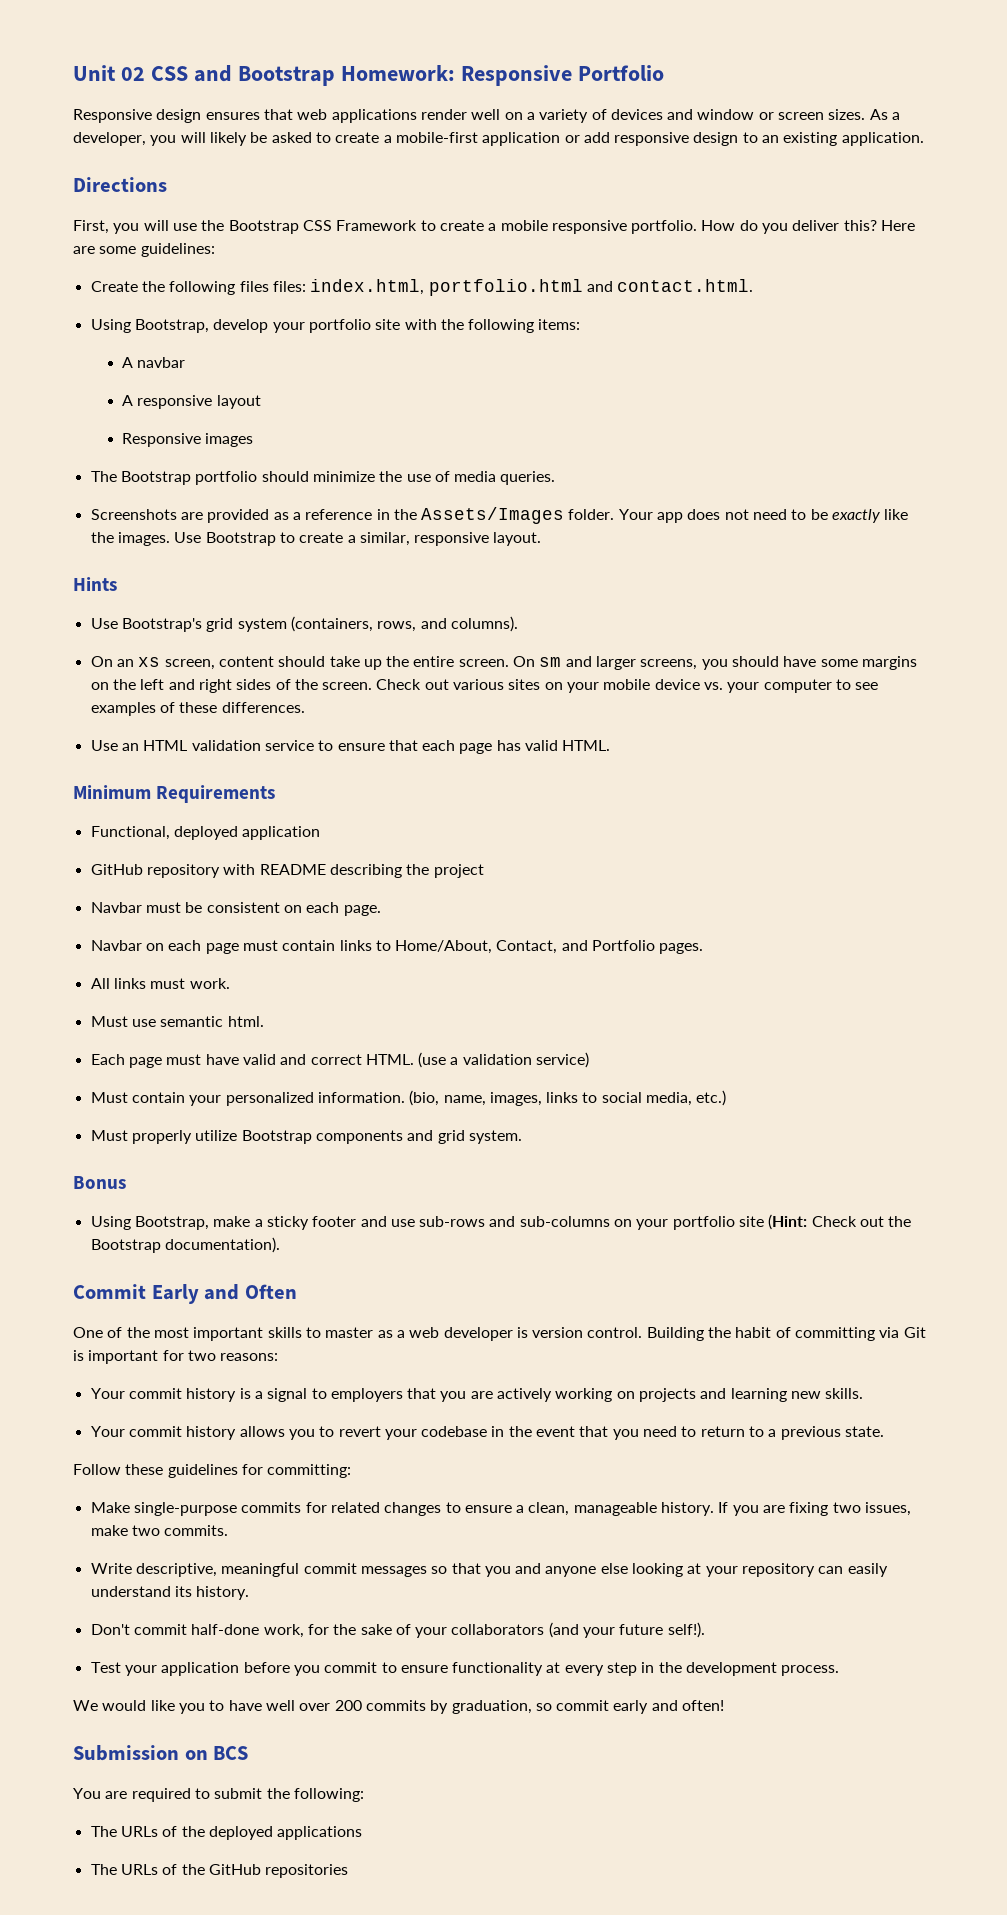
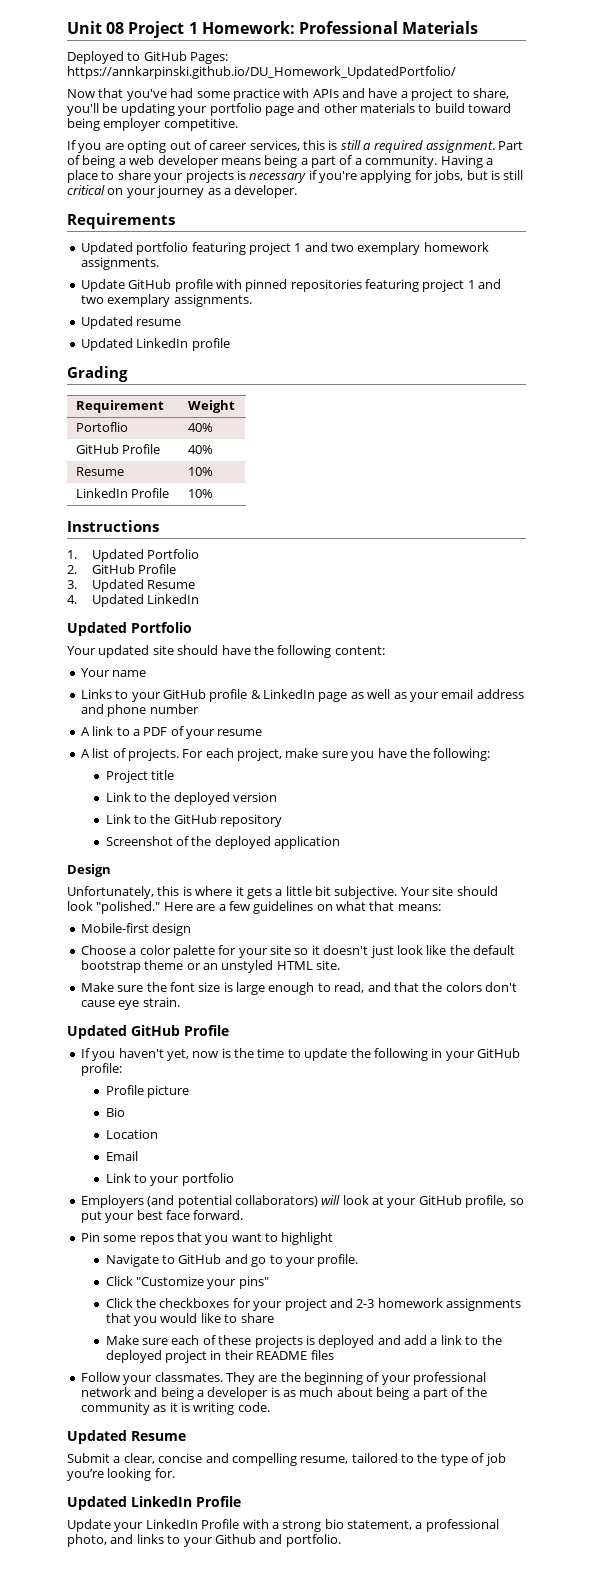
[120,65,664,86] [73,109,901,123] [73,132,924,146] [73,177,167,192] [73,220,916,234] [73,243,215,257] [90,279,754,296] [90,319,581,333] [122,357,186,368] [122,395,261,409] [122,433,254,447] [90,471,556,485] [90,507,909,524] [90,532,542,546] [73,577,117,591] [90,616,518,632] [90,656,918,670] [90,679,879,693] [90,702,305,716] [90,740,611,754] [73,785,276,803] [90,826,321,840] [90,864,484,878] [90,902,381,916] [90,940,704,954] [90,978,230,989] [90,1016,264,1027] [90,1052,590,1068] [90,1090,727,1106] [90,1130,522,1144] [73,1176,126,1189] [90,1214,912,1230] [90,1237,280,1253] [73,1284,297,1304] [73,1327,926,1341] [73,1350,279,1364] [90,1388,864,1402] [90,1426,885,1440] [73,1464,352,1478] [90,1502,912,1516] [90,1525,229,1536] [90,1563,888,1577] [90,1586,250,1600] [90,1622,705,1638] [90,1662,840,1676] [73,1700,725,1714] [73,1745,249,1761] [73,1788,364,1802] [90,1826,363,1840] [90,1864,349,1878] 02 CSS and Bootstrap Homework: Responsive Portfolio // Responsive design ensures that web applications render well on a variety of devices and window or screen sizes. As a developer, you will likely be asked to create a mobile-first application or add responsive design to an existing application. // Directions // First, you will use the Bootstrap CSS Framework to create a mobile responsive portfolio. How do you deliver this? Here are some guidelines: // Create the following files files: index.html, portfolio.html and contact.html. // Using Bootstrap, develop your portfolio site with the following items: // A navbar // A responsive layout // Responsive images // The Bootstrap portfolio should minimize the use of media queries. // Screenshots are provided as a reference in the Assets/Images folder. Your app does not need to be exactly like the images. Use Bootstrap to create a similar, responsive layout. // Hints // Use Bootstrap's grid system (containers, rows, and columns). // On an xs screen, content should take up the entire screen. On sm and larger screens, you should have some margins on the left and right sides of the screen. Check out various sites on your mobile device vs. your computer to see examples of these differences. // Use an HTML validation service to ensure that each page has valid HTML. // Minimum Requirements // Functional, deployed application // GitHub repository with README describing the project // Navbar must be consistent on each page. // Navbar on each page must contain links to Home/About, Contact, and Portfolio pages. // All links must work. // Must use semantic html. // Each page must have valid and correct HTML. (use a validation service) // Must contain your personalized information. (bio, name, images, links to social media, etc.) // Must properly utilize Bootstrap components and grid system. // Bonus // Using Bootstrap, make a sticky footer and use sub-rows and sub-columns on your portfolio site (Hint: Check out the Bootstrap documentation). // Commit Early and Often // One of the most important skills to master as a web developer is version control. Building the habit of committing via Git is important for two reasons: // Your commit history is a signal to employers that you are actively working on projects and learning new skills. // Your commit history allows you to revert your codebase in the event that you need to return to a previous state. // Follow these guidelines for committing: // Make single-purpose commits for related changes to ensure a clean, manageable history. If you are fixing two issues, make two commits. // Write descriptive, meaningful commit messages so that you and anyone else looking at your repository can easily understand its history. // Don't commit half-done work, for the sake of your collaborators (and your future self!). // Test your application before you commit to ensure functionality at every step in the development process. // We would like you to have well over 200 commits by graduation, so commit early and often! // Submission on BCS // You are required to submit the following: // The URLs of the deployed applications // The URLs of the GitHub repositories -> [106,21,479,38] [67,51,229,64] [67,66,456,79] [67,88,509,101] [67,103,512,116] [67,118,238,131] [67,140,524,153] [67,155,493,168] [67,170,524,183] [67,185,298,198] [67,213,175,229] [80,242,489,255] [80,257,159,270] [80,279,502,292] [80,294,252,307] [80,316,182,329] [80,338,230,351] [67,366,128,382] [75,400,164,413] [187,400,235,413] [75,422,128,432] [187,423,213,432] [75,444,161,454] [187,445,213,454] [75,467,124,476] [187,467,213,476] [75,488,170,498] [187,489,213,498] [67,520,159,532] [67,549,200,562] [67,564,177,574] [67,579,196,592] [67,594,200,607] [67,622,192,636] [67,645,385,658] [80,668,147,677] [80,689,524,702] [80,704,199,717] [80,726,263,739] [80,748,491,761] [105,770,175,783] [105,792,278,805] [105,814,283,827] [105,836,341,849] [67,864,111,877] [67,886,498,899] [67,901,441,914] [80,923,192,936] [80,945,515,958] [80,960,340,973] [80,982,517,995] [80,997,180,1010] [67,1025,229,1039] [80,1048,520,1061] [80,1063,122,1076] [105,1085,190,1098] [105,1107,125,1117] [105,1129,158,1139] [105,1151,138,1161] [105,1173,234,1186] [80,1195,524,1208] [80,1210,244,1223] [80,1232,334,1245] [105,1254,359,1267] [105,1276,269,1289] [105,1298,522,1311] [105,1313,274,1326] [105,1335,502,1348] [105,1350,334,1363] [80,1372,487,1385] [80,1387,487,1400] [80,1402,270,1415] [67,1430,186,1444] [67,1453,506,1466] [67,1468,175,1481] [67,1496,241,1510] [67,1519,499,1532] [67,1534,341,1547] 08 Project 1 Homework: Professional Materials // Deployed to GitHub Pages: https://annkarpinski.github.io/DU_Homework_UpdatedPortfolio/ // Now that you've had some practice with APIs and have a project to share, you'll be updating your portfolio page and other materials to build toward being employer competitive. // If you are opting out of career services, this is still a required assignment. Part of being a web developer means being a part of a community. Having a place to share your projects is necessary if you're applying for jobs, but is still critical on your journey as a developer. // Requirements // Updated portfolio featuring project 1 and two exemplary homework assignments. // Update GitHub profile with pinned repositories featuring project 1 and two exemplary assignments. // Updated resume // Updated LinkedIn profile // Grading // Requirement | Weight // Portoflio | 40% // GitHub Profile | 40% // Resume | 10% // LinkedIn Profile | 10% // Instructions // 1. Updated Portfolio // 2. GitHub Profile // 3. Updated Resume // 4. Updated LinkedIn // Updated Portfolio // Your updated site should have the following content: // Your name // Links to your GitHub profile & LinkedIn page as well as your email address and phone number // A link to a PDF of your resume // A list of projects. For each project, make sure you have the following: // Project title // Link to the deployed version // Link to the GitHub repository // Screenshot of the deployed application // Design // Unfortunately, this is where it gets a little bit subjective. Your site should look "polished." Here are a few guidelines on what that means: // Mobile-first design // Choose a color palette for your site so it doesn't just look like the default bootstrap theme or an unstyled HTML site. // Make sure the font size is large enough to read, and that the colors don't cause eye strain. // Updated GitHub Profile // If you haven't yet, now is the time to update the following in your GitHub profile: // Profile picture // Bio // Location // Email // Link to your portfolio // Employers (and potential collaborators) will look at your GitHub profile, so put your best face forward. // Pin some repos that you want to highlight // Navigate to GitHub and go to your profile. // Click "Customize your pins" // Click the checkboxes for your project and 2-3 homework assignments that you would like to share // Make sure each of these projects is deployed and add a link to the deployed project in their README files // Follow your classmates. They are the beginning of your professional network and being a developer is as much about being a part of the community as it is writing code. // Updated Resume // Submit a clear, concise and compelling resume, tailored to the type of job you’re looking for. // Updated LinkedIn Profile // Update your LinkedIn Profile with a strong bio statement, a professional photo, and links to your Github and portfolio.

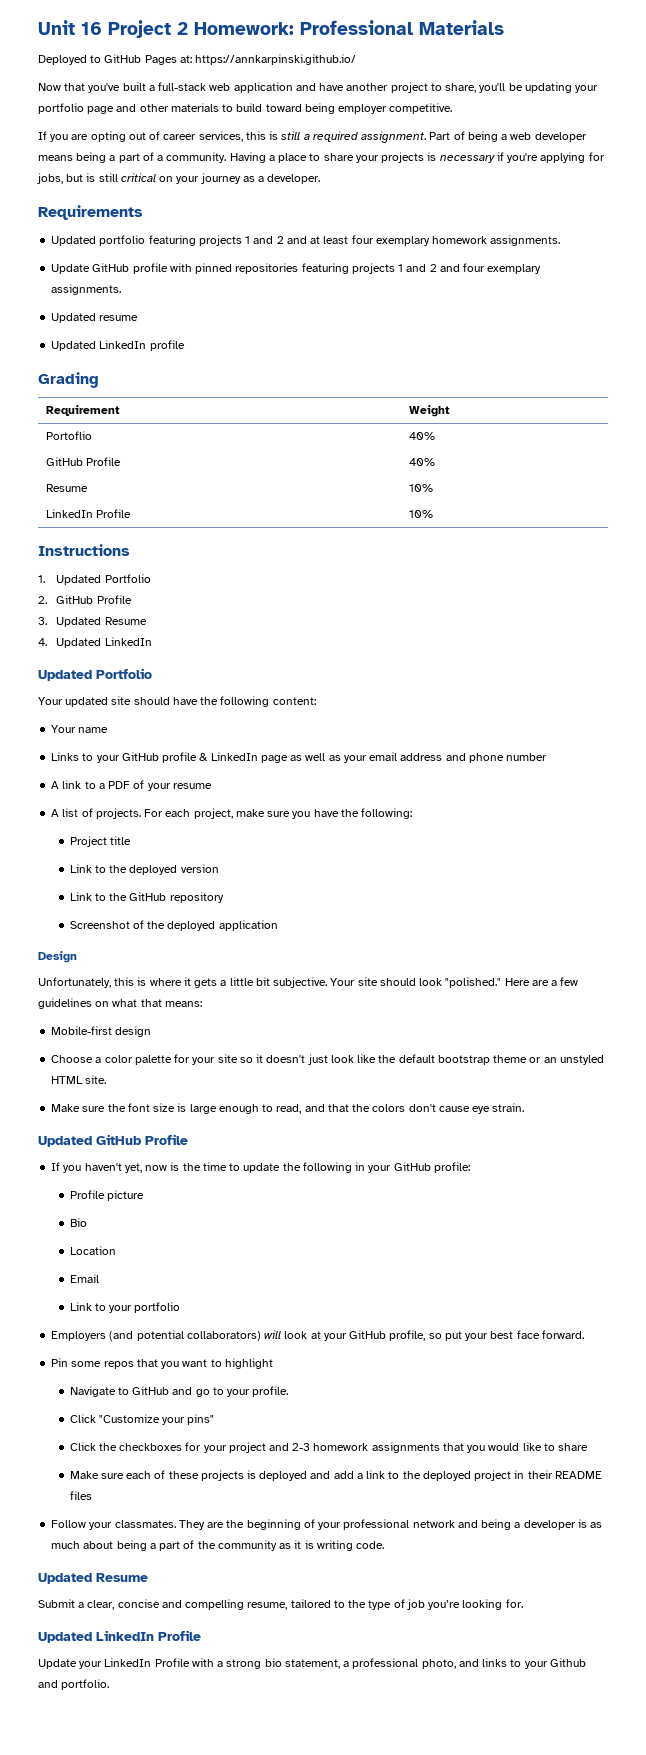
[106,21,198,38] 08 Project 1 -> [81,20,188,38] 16 Project 2
[190,52,229,64] [67,66,456,79] Pages: https://annkarpinski.github.io/DU_Homework_UpdatedPortfolio/ -> [144,54,357,65] Pages at: https://annkarpinski.github.io/
[170,88,339,101] had some practice with APIs -> [122,82,293,93] built a full-stack web application
[400,91,408,98] a -> [346,83,389,91] another
[248,242,354,255] project 1 and two -> [198,235,374,246] projects 1 and 2 and at least four
[422,279,502,292] [80,295,104,304] project 1 and two -> [351,263,486,274] projects 1 and 2 and four

